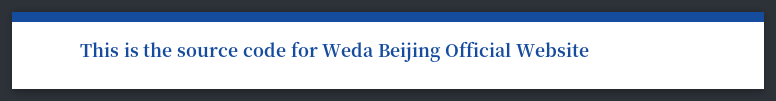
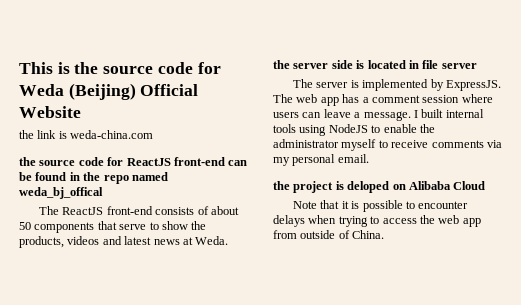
[378,42,442,62] Beijing -> [68,83,136,100] (Beijing)
(589, 49) none -> [19,130,154,139] [19,157,248,166] [19,172,168,184] [19,187,103,199] [39,206,239,215] [19,221,207,233] [19,236,229,248] [273,60,477,69] [293,79,501,91] [273,94,493,106] [273,109,484,121] [273,124,435,136] [273,139,502,151] [273,154,369,166] [273,181,486,193] [293,200,469,212] [273,215,481,227] [273,230,385,239] // the link is weda-china.com // the source code for ReactJS front-end can be found in the repo named weda_bj_offical // The ReactJS front-end consists of about 50 components that serve to show the products, videos and latest news at Weda. // the server side is located in file server // The server is implemented by ExpressJS. The web app has a comment session where users can leave a message. I built internal tools using NodeJS to enable the administrator myself to receive comments via my personal email. // the project is deloped on Alibaba Cloud // Note that it is possible to encounter delays when trying to access the web app from outside of China.

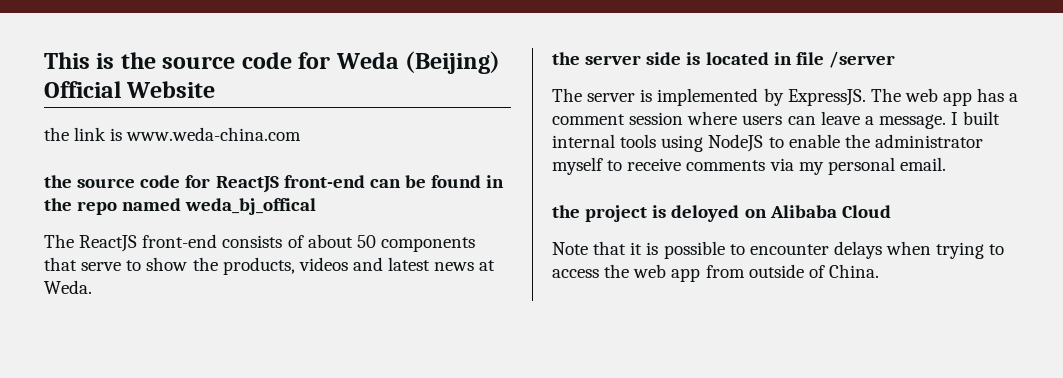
[70,130,154,139] weda-china.com -> [126,127,302,141] www.weda-china.com
[441,63,477,69] server -> [828,51,895,68] /server
[347,181,390,193] deloped -> [671,205,740,222] deloyed

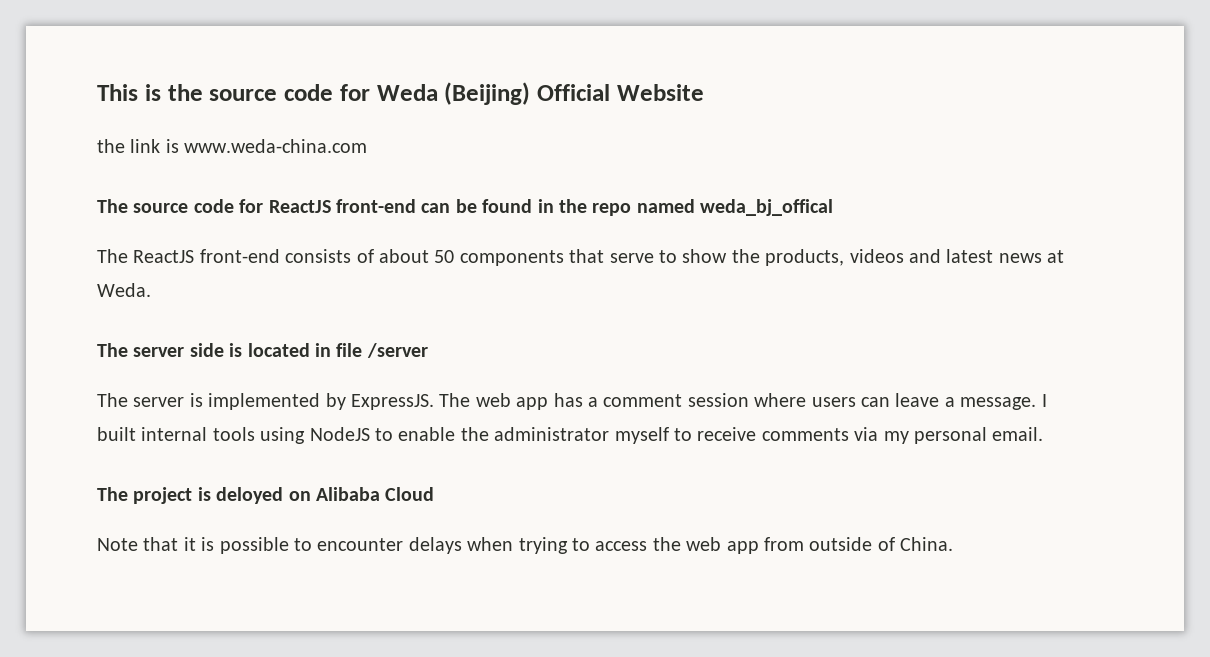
[44,175,72,188] the -> [97,199,128,213] The
[552,52,580,65] the -> [97,343,128,357] The
[552,205,580,218] the -> [97,487,128,501] The

